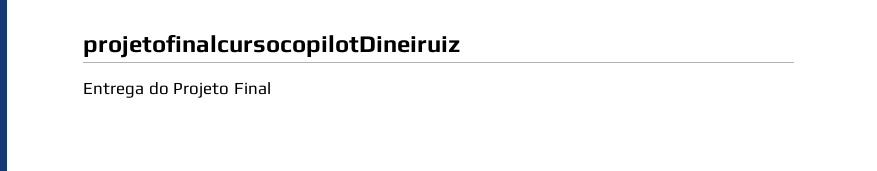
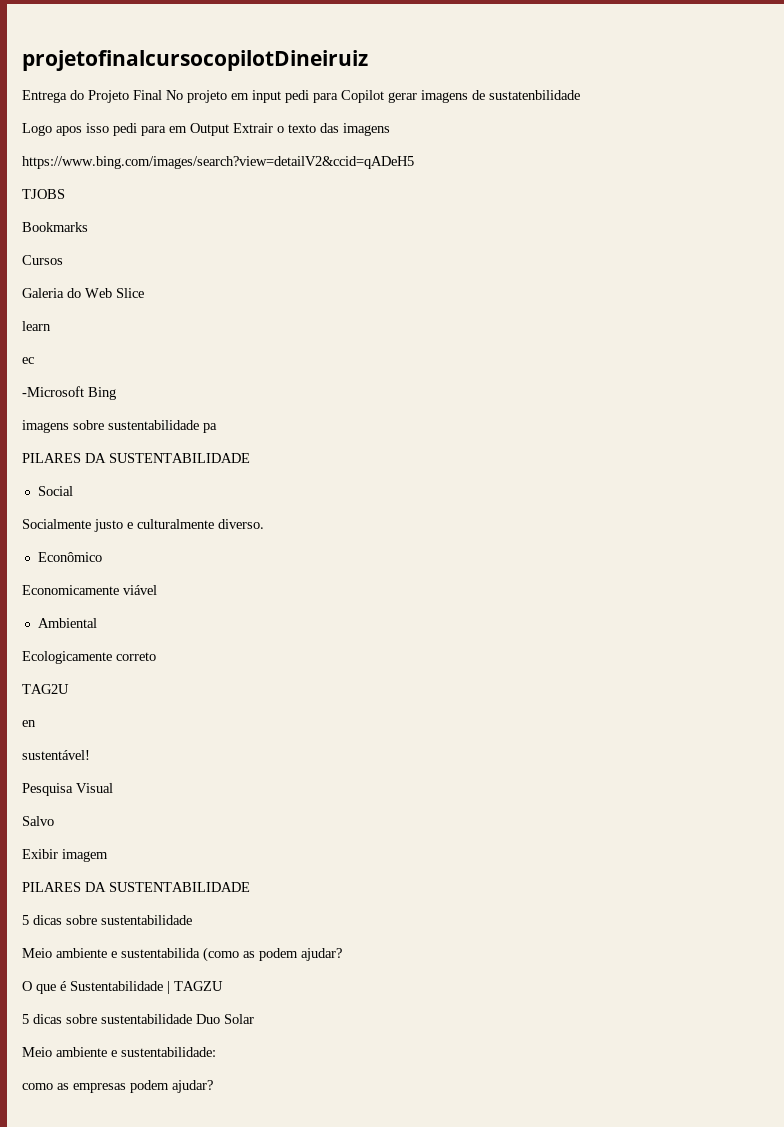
(271, 88) none -> [166,90,580,103] [22,123,390,136] [22,156,414,169] [22,189,65,199] [22,222,88,232] [22,255,63,265] [22,288,144,298] [22,321,51,331] [22,357,34,364] [22,386,116,400] [22,420,217,433] [22,453,250,463] [37,486,73,496] [22,519,264,532] [37,552,102,562] [22,585,157,595] [37,618,97,628] [22,651,156,664] [22,684,69,694] [22,720,36,727] [22,750,90,760] [22,783,113,796] [22,816,54,826] [22,849,108,862] [22,882,250,892] [22,915,192,925] [22,947,342,962] [22,981,223,994] [22,1014,254,1024] [22,1047,216,1057] [22,1080,213,1093] No projeto em input pedi para Copilot gerar imagens de sustatenbilidade // Logo apos isso pedi para em Output Extrair o texto das imagens // https://www.bing.com/images/search?view=detailV2&ccid=qADeH5 // TJOBS // Bookmarks // Cursos // Galeria do Web Slice // learn // ec // -Microsoft Bing // imagens sobre sustentabilidade pa // PILARES DA SUSTENTABILIDADE // Social // Socialmente justo e culturalmente diverso. // Econômico // Economicamente viável // Ambiental // Ecologicamente correto // TAG2U // en // sustentável! // Pesquisa Visual // Salvo // Exibir imagem // PILARES DA SUSTENTABILIDADE // 5 dicas sobre sustentabilidade // Meio ambiente e sustentabilida (como as podem ajudar? // O que é Sustentabilidade | TAGZU // 5 dicas sobre sustentabilidade Duo Solar // Meio ambiente e sustentabilidade: // como as empresas podem ajudar?

